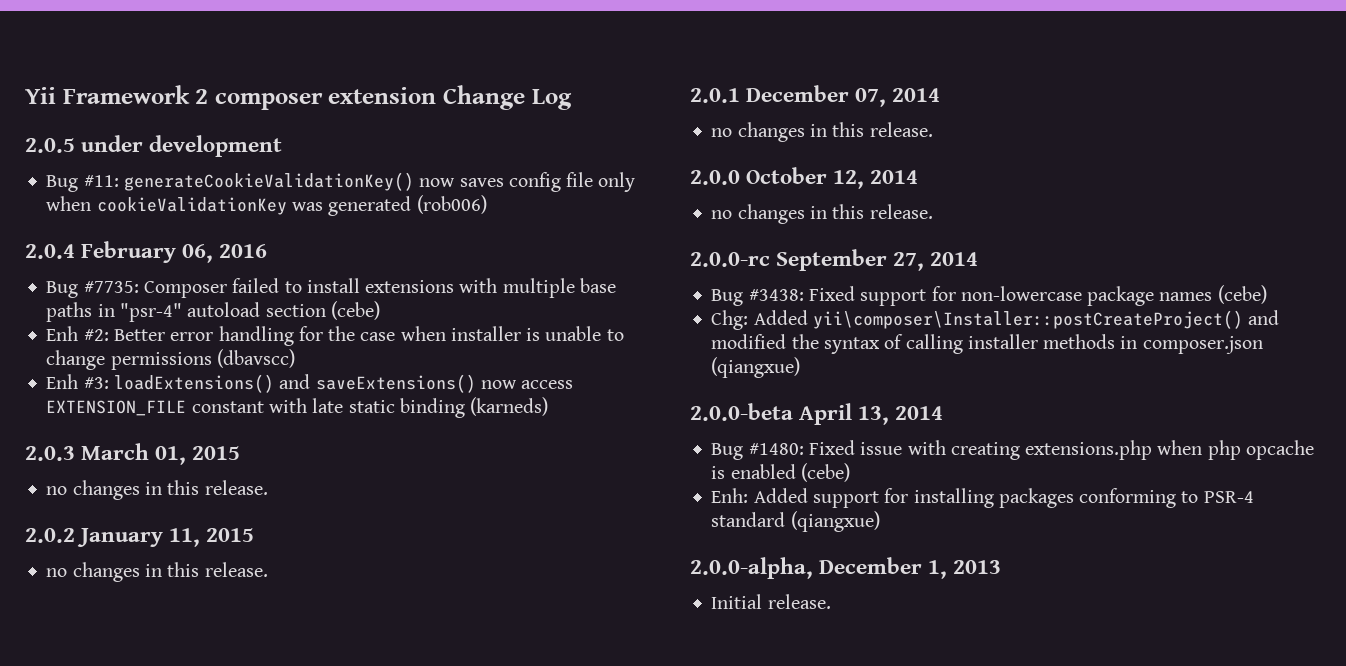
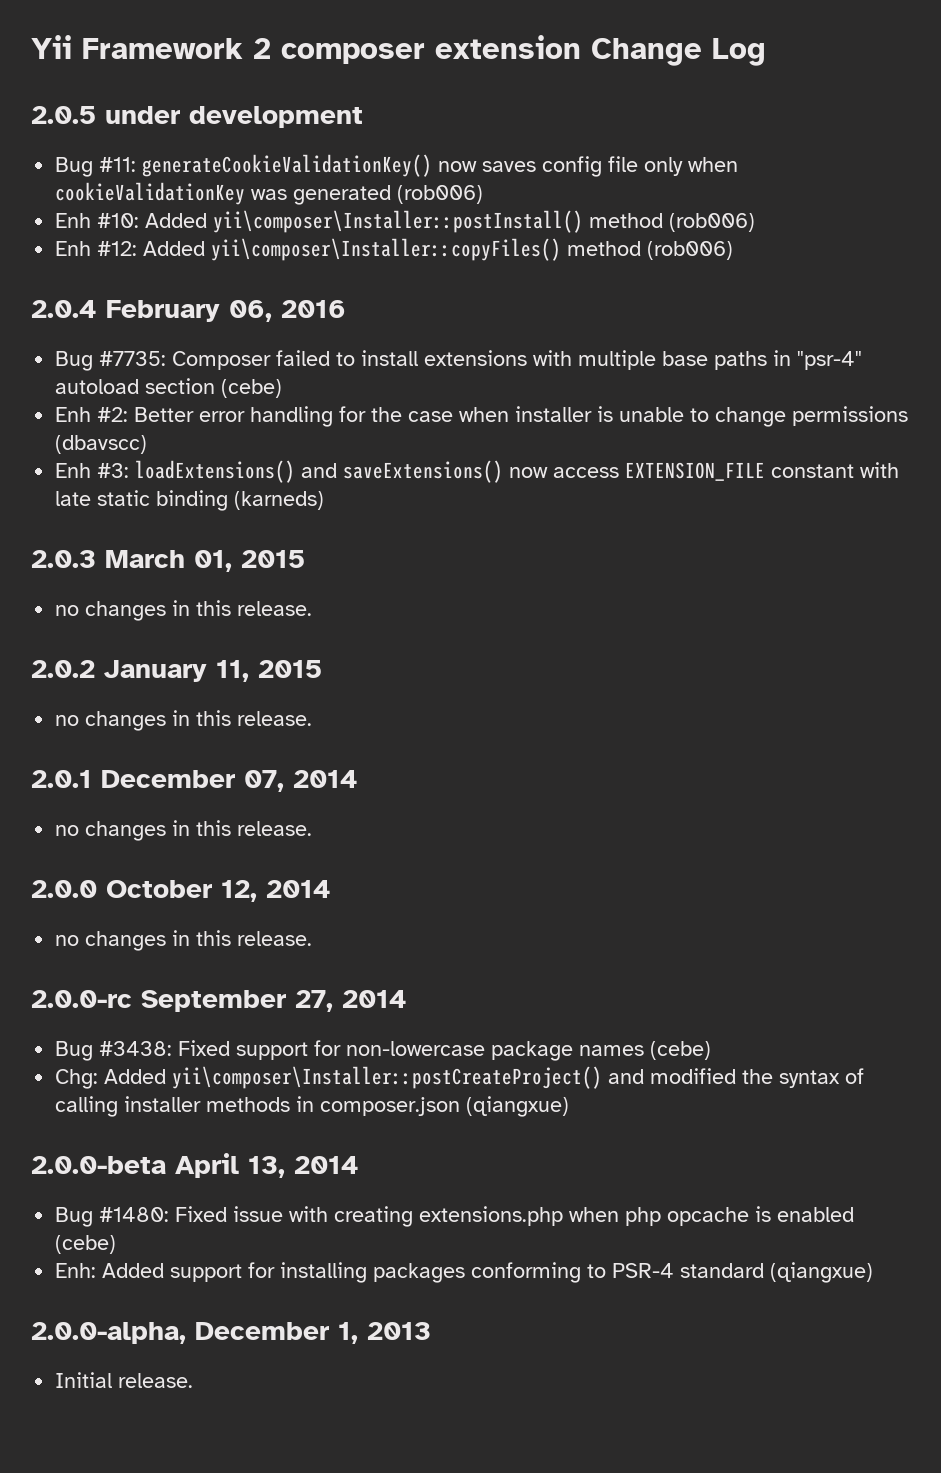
(487, 204) none -> [55,210,756,233] [55,238,734,261] // Enh #10: Added yii\composer\Installer::postInstall() method (rob006) // Enh #12: Added yii\composer\Installer::copyFiles() method (rob006)

